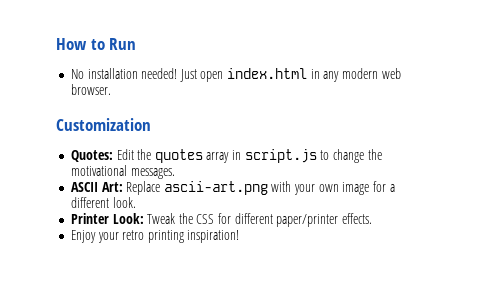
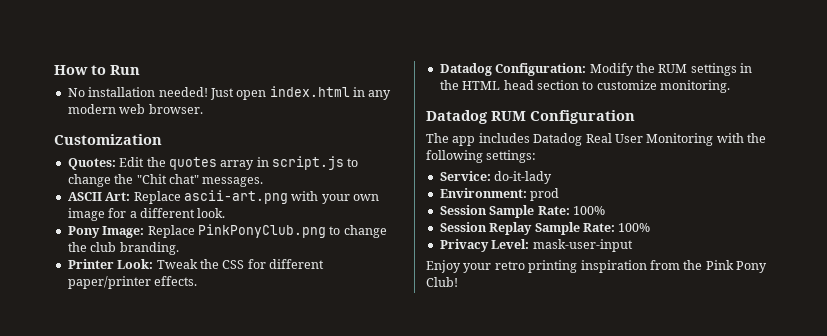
[70,165,127,176] motivational -> [136,174,199,184] "Chit chat"
(136, 202) none -> [67,224,387,238] [67,242,179,255] // Pony Image: Replace PinkPonyClub.png to change the club branding.
[70,230,240,243] Enjoy your retro printing inspiration! -> [439,63,752,76] [439,80,730,93] [426,110,635,124] [426,133,766,146] [426,150,537,163] [439,171,553,184] [439,188,560,201] [439,205,605,218] [439,222,651,235] [439,239,633,252] [426,260,767,273] [426,277,458,287] Datadog Configuration: Modify the RUM settings in the HTML head section to customize monitoring. // Datadog RUM Configuration // The app includes Datadog Real User Monitoring with the following settings: // Service: do-it-lady // Environment: prod // Session Sample Rate: 100% // Session Replay Sample Rate: 100% // Privacy Level: mask-user-input // Enjoy your retro printing inspiration from the Pink Pony Club!

